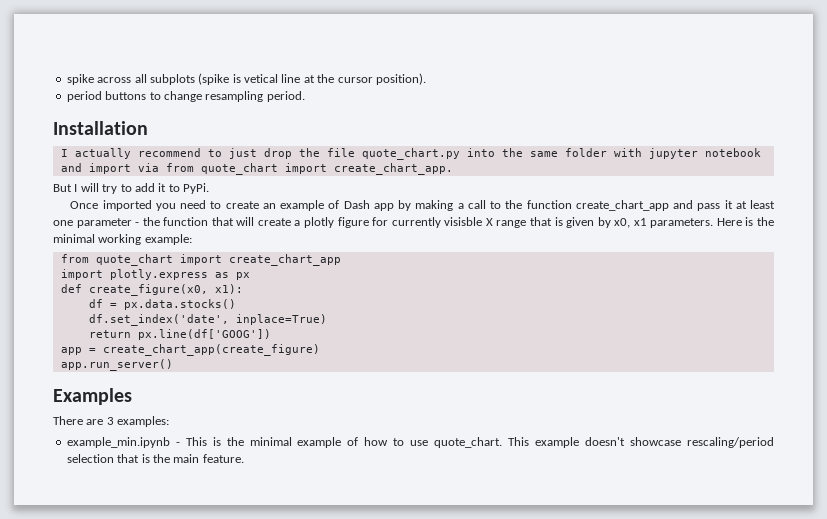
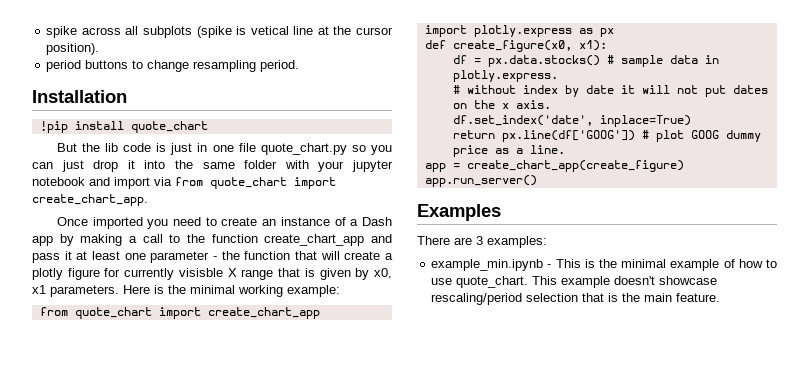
[60,148,460,160] I actually recommend to just drop the file quote_chart.py -> [39,121,208,133] [56,143,392,155] [32,160,135,172] !pip install quote_chart // But the lib code is just in one file quote_chart.py so you can just drop it
(642, 152) none -> [318,161,345,172] your
[53,183,209,194] // But I will try to add it to PyPi. -> (148, 200) none
[280,200,340,211] example of -> [280,217,359,226] instance of a
[88,314,327,326] [88,329,271,340] // df.set_index('date', inplace=True) // return px.line(df['GOOG']) -> [606,55,719,67] [452,70,558,82] [452,85,768,97] [452,100,551,109] [452,115,691,127] [452,130,761,142] [452,145,565,157] # sample data in plotly.express. // # without index by date it will not put dates on the x axis. // df.set_index('date', inplace=True) // return px.line(df['GOOG']) # plot GOOG dummy price as a line.

